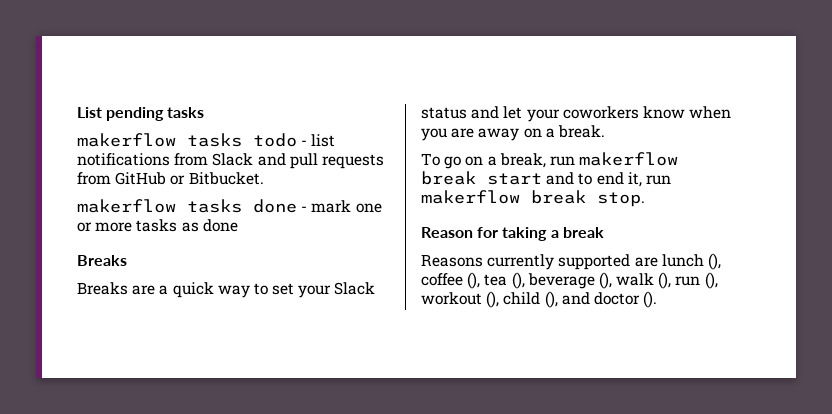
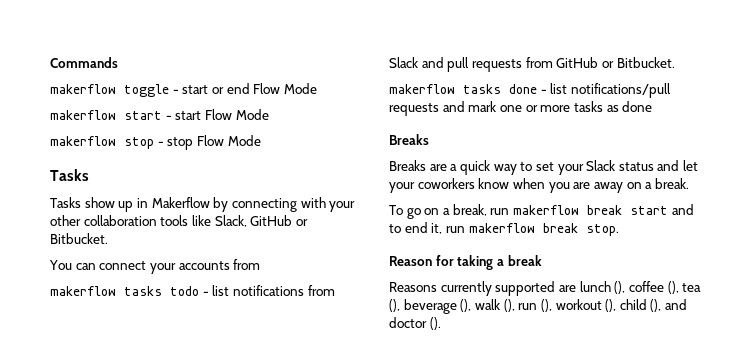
[77,107,205,121] List pending tasks -> [50,57,118,68] [50,83,317,97] [50,109,269,120] [50,135,261,150] [50,169,89,181] [50,197,356,212] [50,215,308,227] [50,233,108,244] [49,259,261,274] Commands // makerflow toggle - start or end Flow Mode // makerflow start - start Flow Mode // makerflow stop - stop Flow Mode // Tasks // Tasks show up in Makerflow by connecting with your other collaboration tools like Slack, GitHub or Bitbucket. // You can connect your accounts from
(308, 209) none -> [550,83,671,98] [389,101,465,116] list notifications/pull requests and

